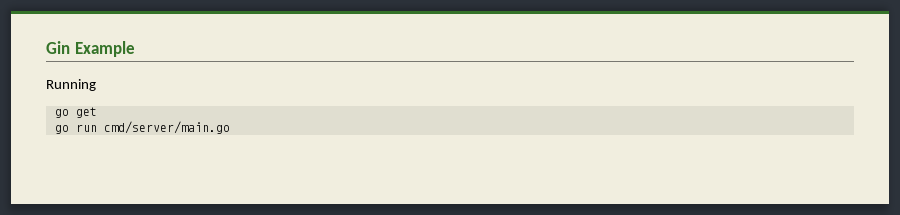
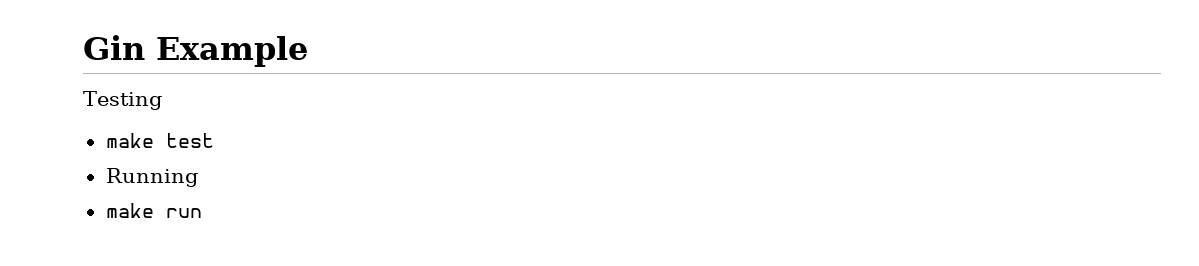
[46,79,96,91] [54,107,97,118] [54,121,230,134] Running // go get // go run cmd/server/main.go -> [83,91,162,110] [105,133,214,148] [105,168,198,187] [105,203,202,218] Testing // make test // Running // make run

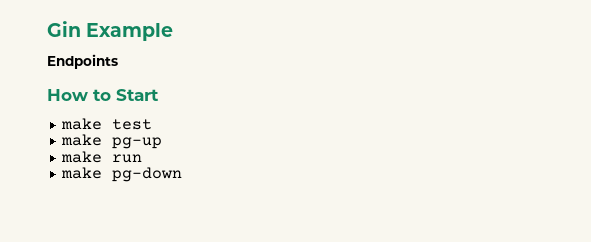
[83,91,162,110] Testing -> [47,54,118,69] [47,89,159,101] Endpoints // How to Start
[105,168,198,187] Running -> [60,134,162,149] make pg-up
(202, 213) none -> [60,167,182,182] // make pg-down

